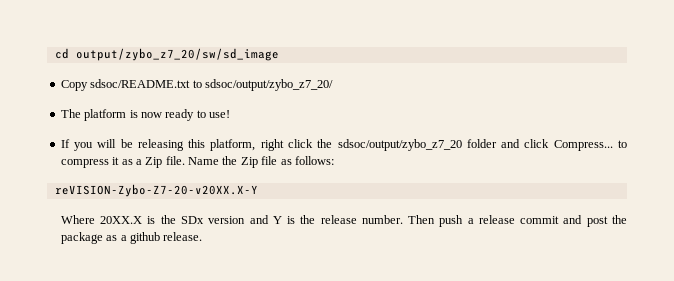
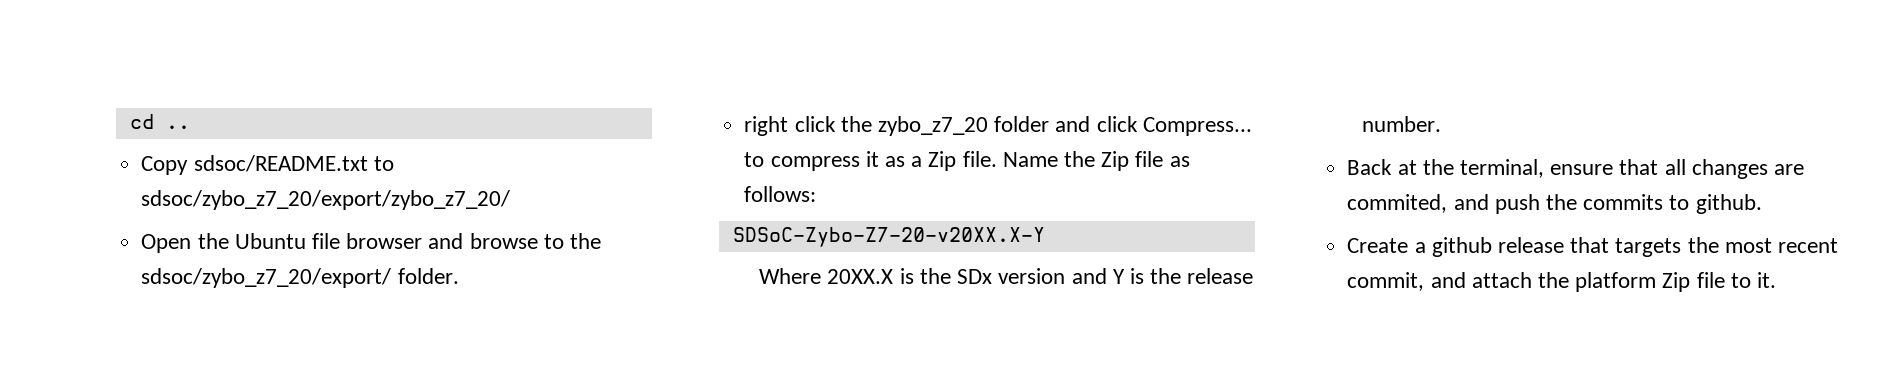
[75,48,279,61] output/zybo_z7_20/sw/sd_image -> [165,125,190,129] ..
[204,79,333,91] [60,109,230,121] [60,139,256,151] sdsoc/output/zybo_z7_20/ // The platform is now ready to use! // If you will be releasing this platform, -> [141,190,511,210] [141,233,601,253] [141,268,459,288] sdsoc/zybo_z7_20/export/zybo_z7_20/ // Open the Ubuntu file browser and browse to the sdsoc/zybo_z7_20/export/ folder. //
[337,139,462,151] sdsoc/output/zybo_z7_20 -> [877,116,988,136] zybo_z7_20
[54,184,258,197] reVISION-Zybo-Z7-20-v20XX.X-Y -> [732,227,1045,247] SDSoC-Zybo-Z7-20-v20XX.X-Y
[408,215,627,227] [60,232,203,244] Then push a release commit and post the package as a github release. -> [1347,159,1804,179] [1347,194,1762,214] [1347,237,1838,257] [1347,272,1776,292] // Back at the terminal, ensure that all changes are commited, and push the commits to github. // Create a github release that targets the most recent commit, and attach the platform Zip file to it.

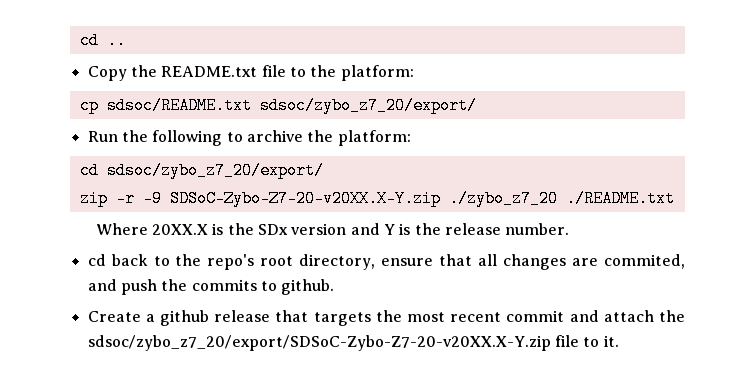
[193,155,394,172] [141,190,511,210] [141,233,601,253] [141,268,459,288] [744,116,1252,136] [744,151,1190,171] [744,186,817,202] [732,227,1045,247] sdsoc/README.txt to sdsoc/zybo_z7_20/export/zybo_z7_20/ // Open the Ubuntu file browser and browse to the sdsoc/zybo_z7_20/export/ folder. // right click the zybo_z7_20 folder and click Compress... to compress it as a Zip file. Name the Zip file as follows: // SDSoC-Zybo-Z7-20-v20XX.X-Y -> [130,65,414,81] [79,97,477,114] [87,130,411,146] [79,162,324,179] [79,190,675,207] the README.txt file to the platform: // cp sdsoc/README.txt sdsoc/zybo_z7_20/export/ // Run the following to archive the platform: // cd sdsoc/zybo_z7_20/export/ // zip -r -9 SDSoC-Zybo-Z7-20-v20XX.X-Y.zip ./zybo_z7_20 ./README.txt
[1347,159,1544,178] Back at the terminal, -> [87,254,376,270] cd back to the repo's root directory,
[1347,272,1425,291] commit, -> [506,310,565,322] commit
[1575,272,1691,292] platform Zip -> [87,335,551,351] sdsoc/zybo_z7_20/export/SDSoC-Zybo-Z7-20-v20XX.X-Y.zip

